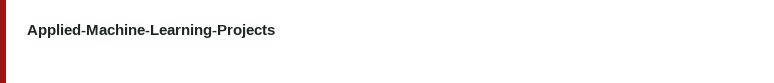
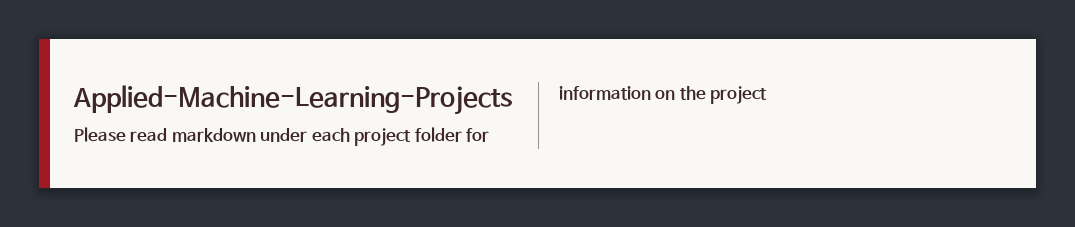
(275, 31) none -> [74,127,490,146] [559,86,768,104] // Please read markdown under each project folder for information on the project

